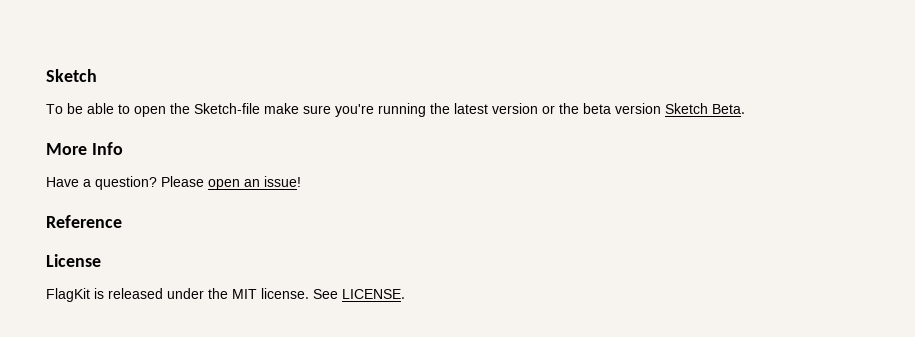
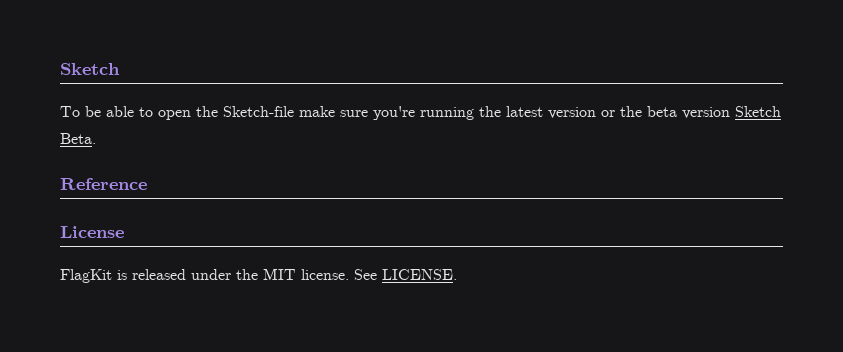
[46,142,123,155] [46,176,301,190] // More Info // Have a question? Please open an issue! -> (96, 138) none

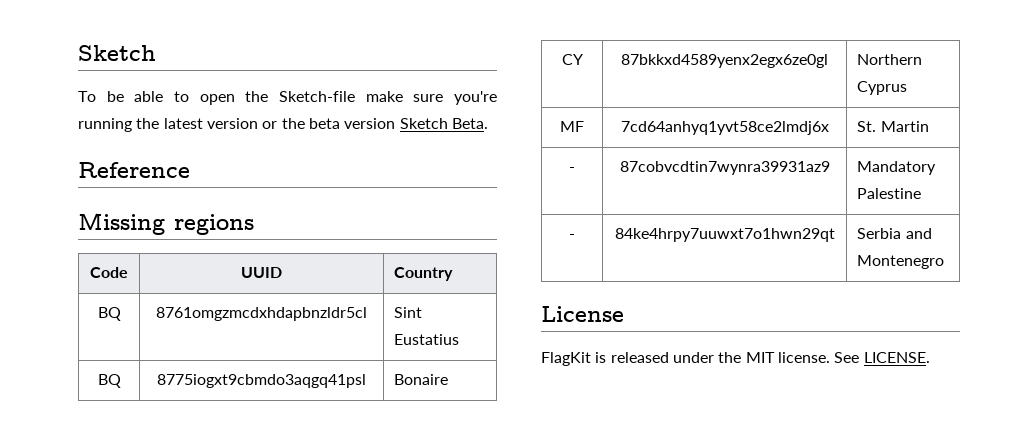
(147, 184) none -> [78,213,254,235] [90,267,128,278] [241,267,282,278] [394,267,454,281] [97,307,121,321] [156,307,367,321] [394,307,423,318] [394,334,460,345] [97,374,121,388] [157,374,366,388] [394,374,449,385] [561,54,583,65] [621,54,828,68] [857,54,923,65] [857,81,908,95] [560,121,584,132] [620,121,829,135] [857,121,929,132] [569,167,575,172] [619,161,830,175] [857,161,937,175] [857,188,922,199] [569,234,575,239] [614,228,835,242] [857,228,932,239] [857,255,945,269] // Missing regions // Code | UUID | Country // BQ | 8761omgzmcdxhdapbnzldr5cl | Sint Eustatius // BQ | 8775iogxt9cbmdo3aqgq41psl | Bonaire // CY | 87bkkxd4589yenx2egx6ze0gl | Northern Cyprus // MF | 7cd64anhyq1yvt58ce2lmdj6x | St. Martin // - | 87cobvcdtin7wynra39931az9 | Mandatory Palestine // - | 84ke4hrpy7uuwxt7o1hwn29qt | Serbia and Montenegro

